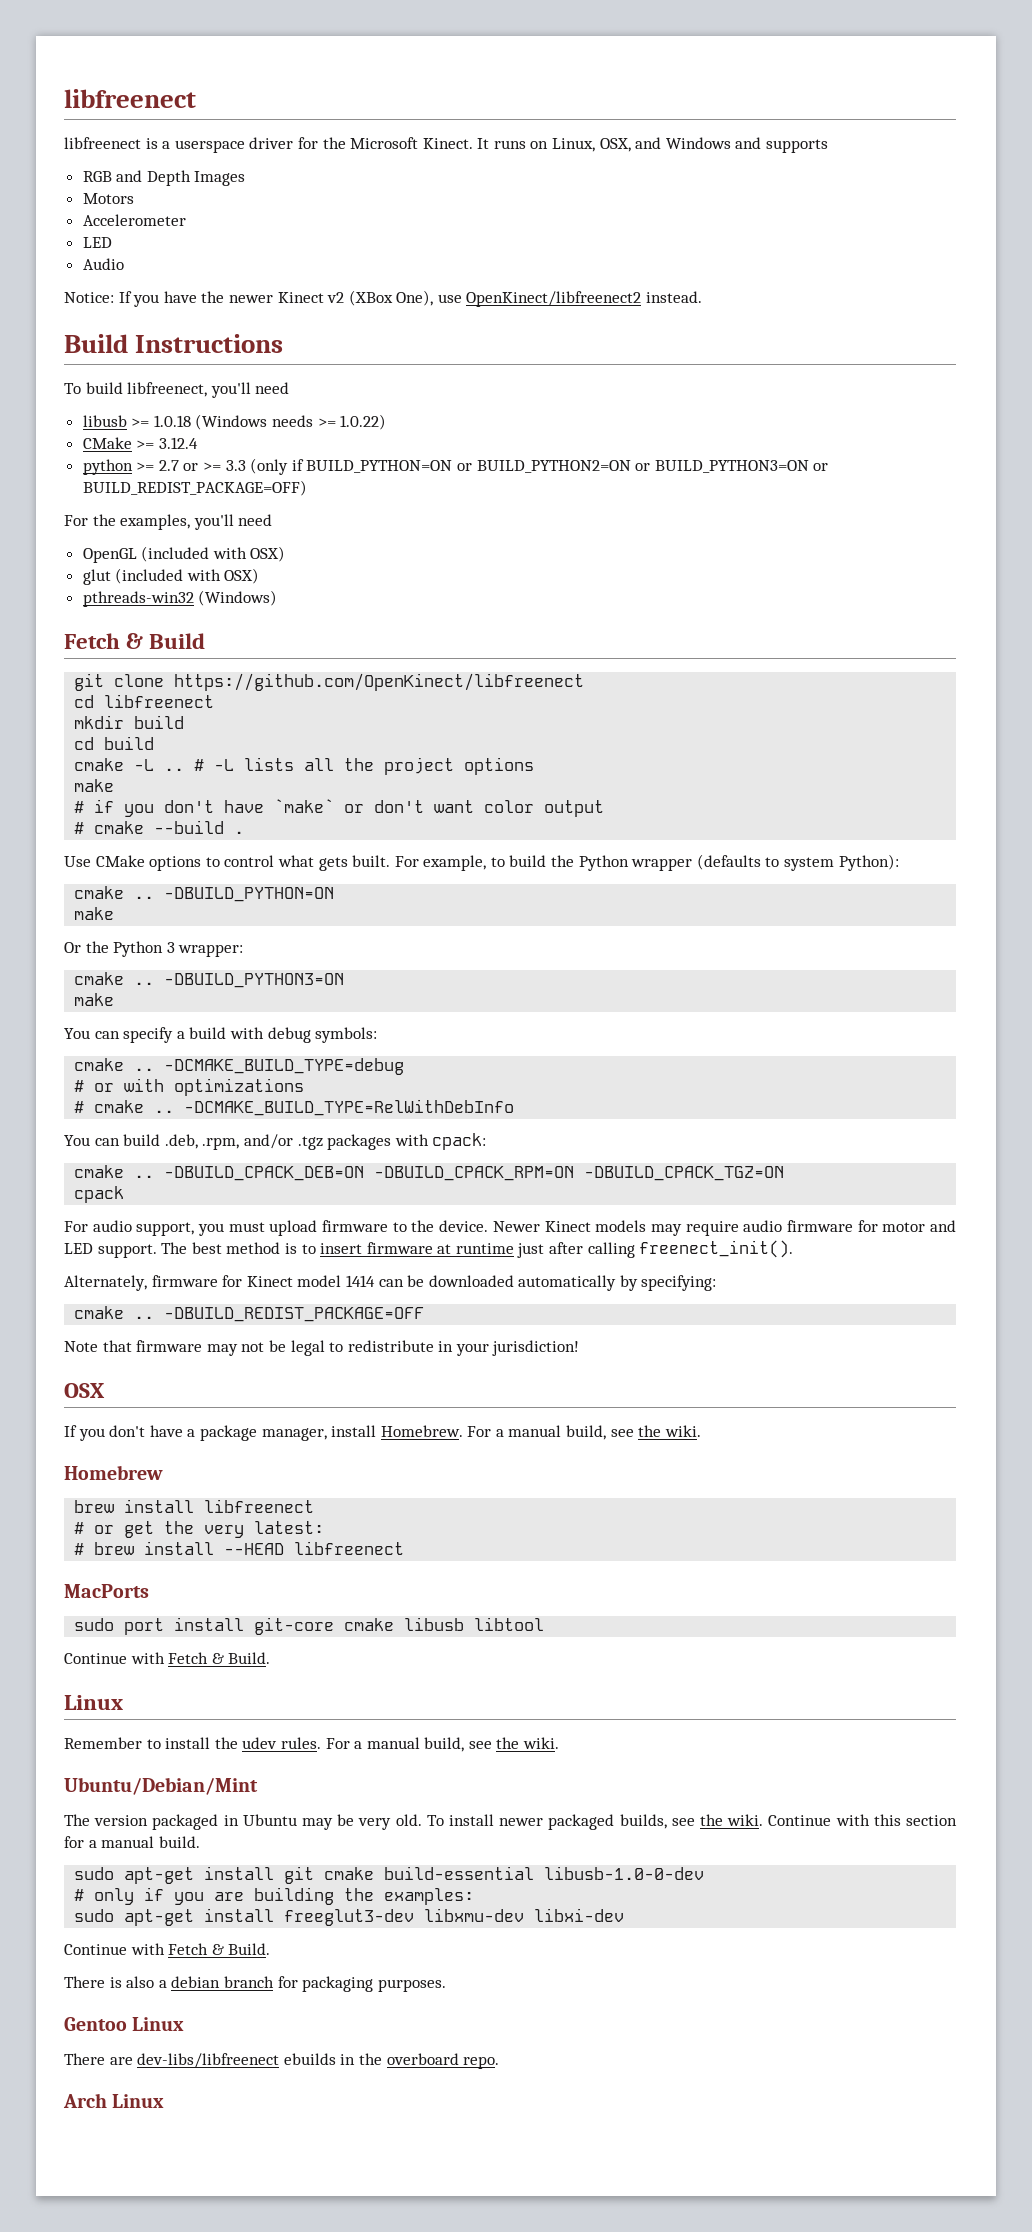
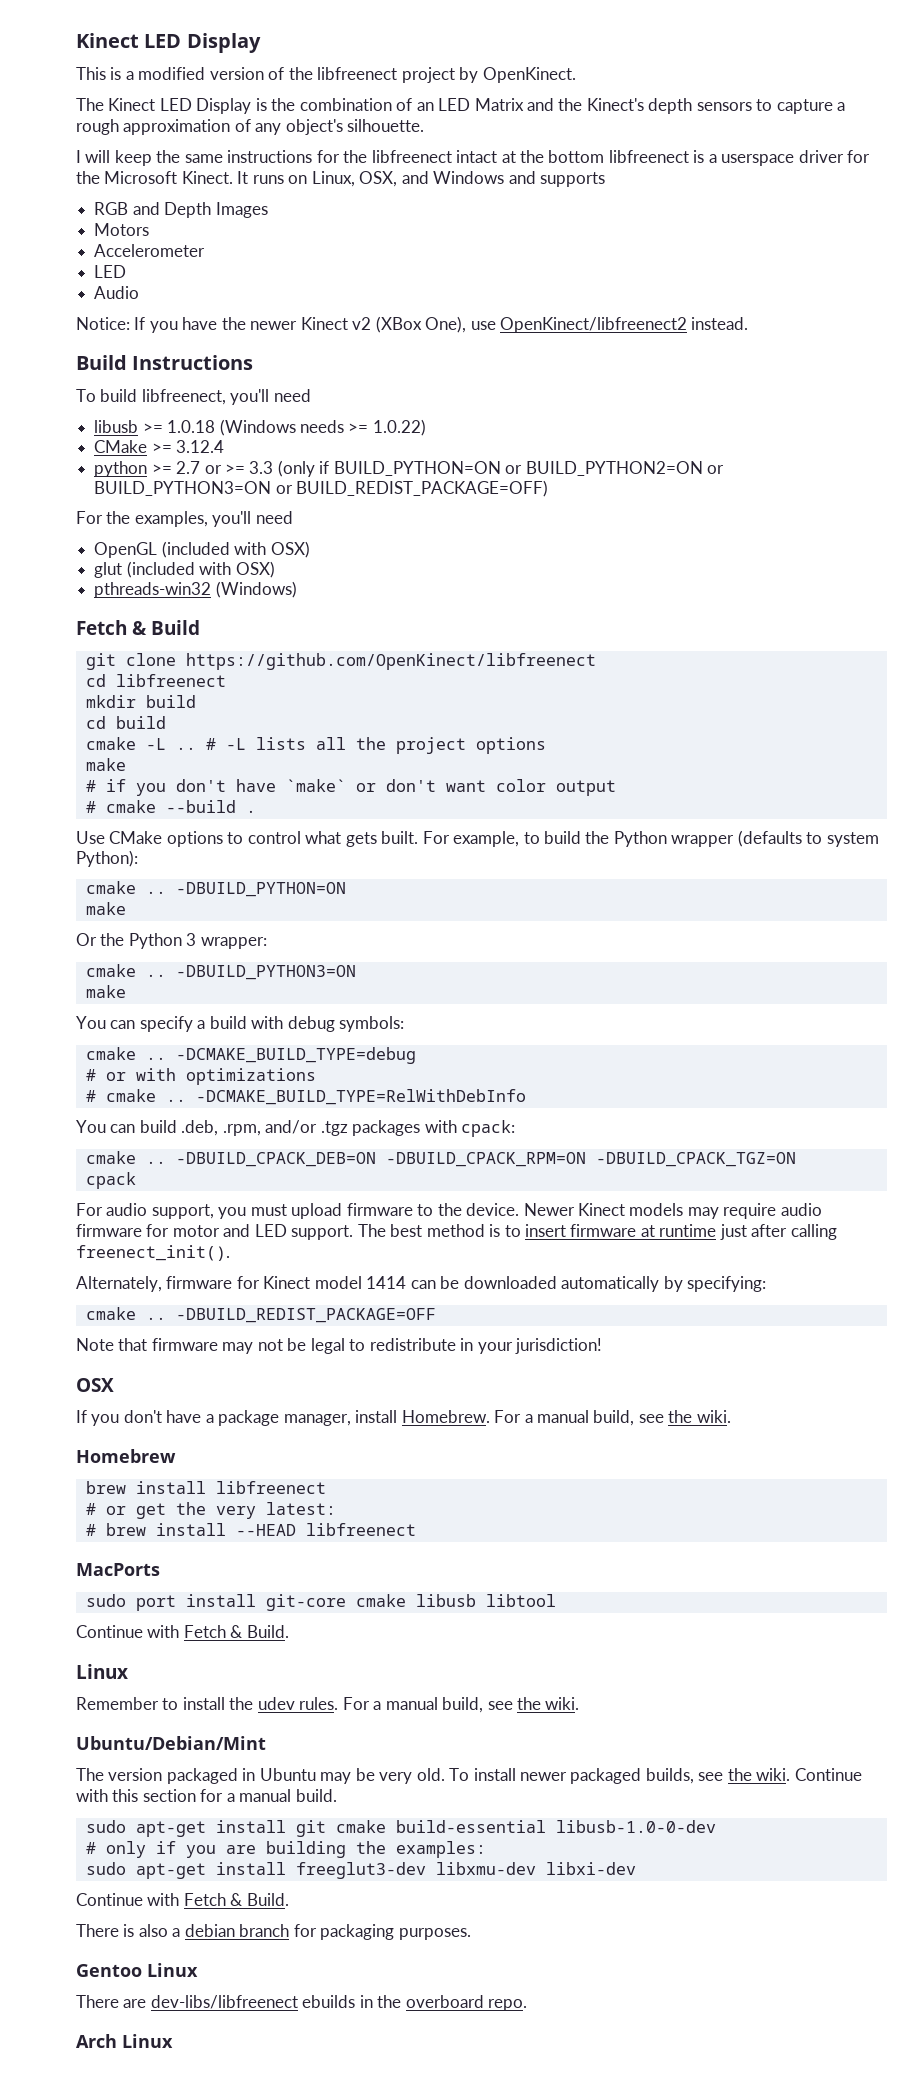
[64,89,196,108] libfreenect // -> [76,33,261,53] [76,67,576,83] [76,98,846,114] [76,119,425,135] [76,150,605,166] Kinect LED Display // This is a modified version of the libfreenect project by OpenKinect. // The Kinect LED Display is the combination of an LED Matrix and the Kinect's depth sensors to capture a rough approximation of any object's silhouette. // I will keep the same instructions for the libfreenect intact at the bottom

